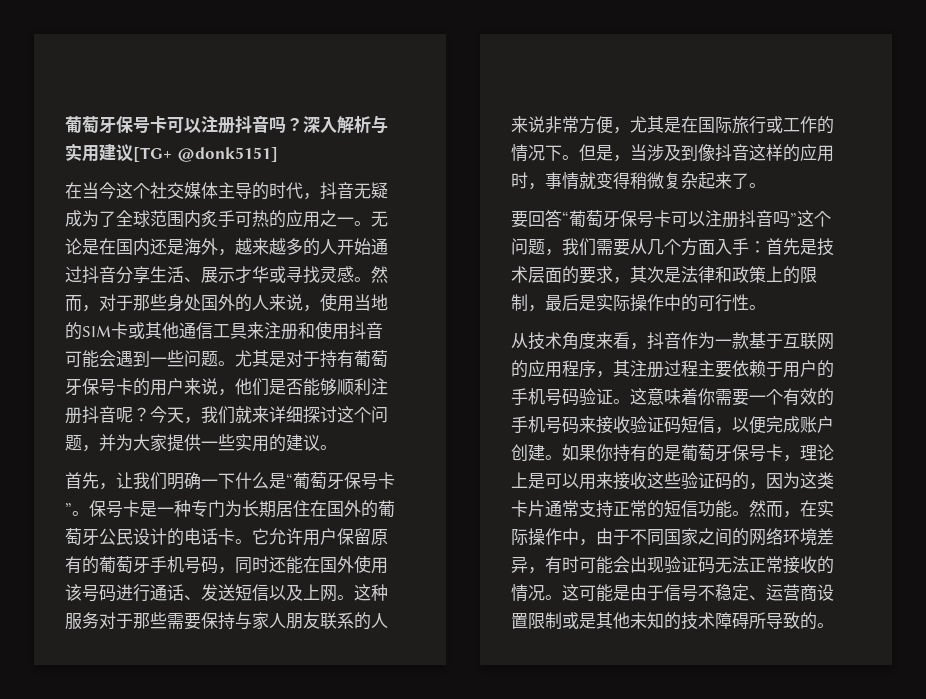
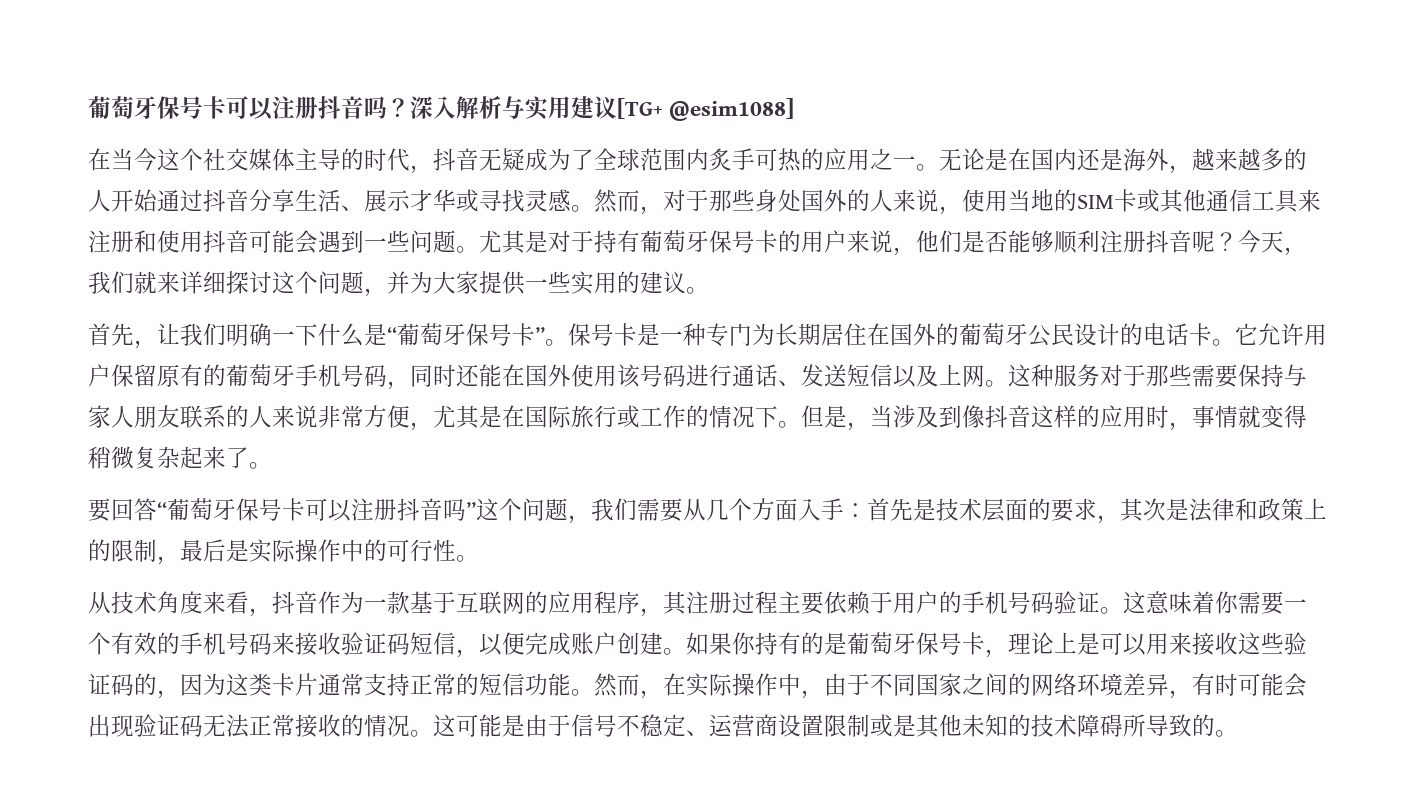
[176,147,278,162] @donk5151] -> [669,98,795,121] @esim1088]

